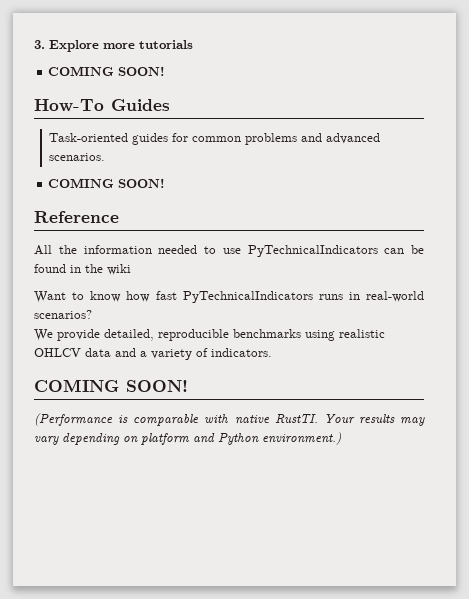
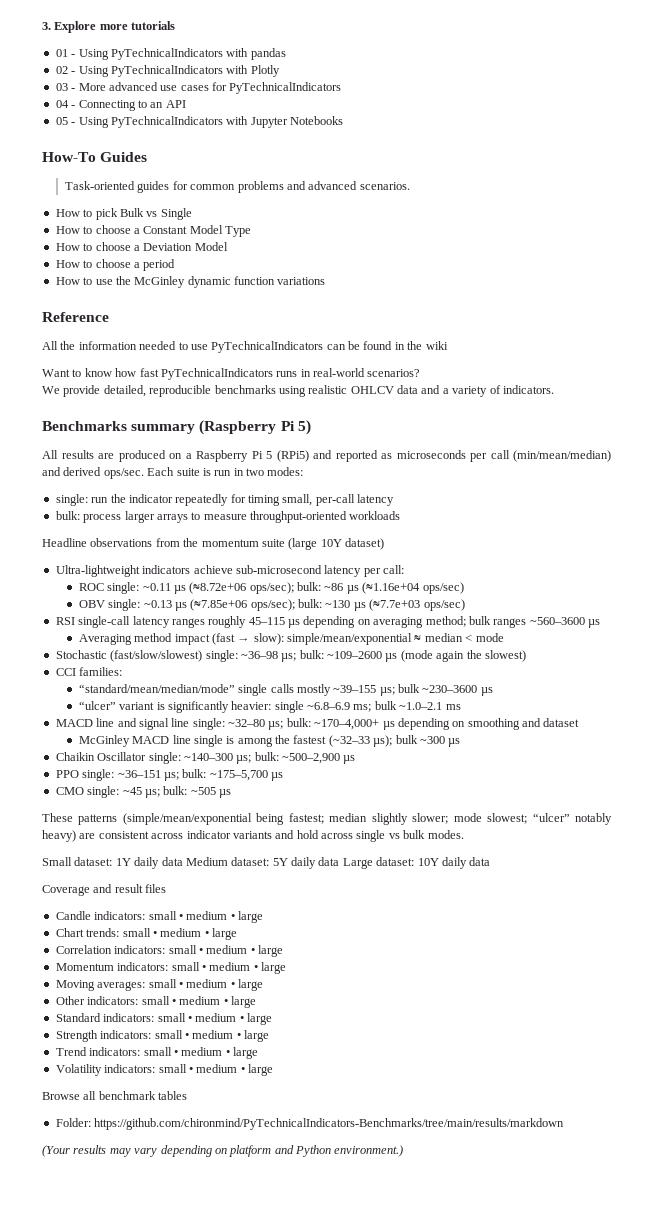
[48,66,166,76] COMING SOON! -> [55,48,286,60] [55,65,280,77] [55,82,342,94] [55,100,186,111] [55,116,343,128] 01 - Using PyTechnicalIndicators with pandas // 02 - Using PyTechnicalIndicators with Plotly // 03 - More advanced use cases for PyTechnicalIndicators // 04 - Connecting to an API // 05 - Using PyTechnicalIndicators with Jupyter Notebooks
[48,178,166,188] COMING SOON! -> [55,208,192,220] [55,225,251,237] [55,242,228,251] [55,259,176,271] [55,276,326,288] How to pick Bulk vs Single // How to choose a Constant Model Type // How to choose a Deviation Model // How to choose a period // How to use the McGinley dynamic function variations
[34,379,188,392] [34,413,355,426] COMING SOON! // (Performance is comparable with native RustTI. Your -> [42,420,311,435] [42,450,611,462] [42,467,304,479] [55,494,395,506] [55,511,401,523] [42,538,384,550] [55,565,404,577] [78,582,464,594] [78,599,465,611] [55,616,600,628] [78,633,504,645] [55,650,526,662] [55,667,123,676] [78,684,493,696] [78,701,461,713] [55,718,580,730] [78,735,461,747] [55,752,356,764] [55,769,283,781] [55,786,231,798] [42,813,612,825] [42,830,464,842] [42,857,491,869] [42,884,167,896] [55,911,263,923] [55,928,237,940] [55,945,283,957] [55,962,286,974] [55,979,263,991] [55,996,256,1008] [55,1013,272,1025] [55,1030,269,1042] [55,1047,258,1059] [55,1064,273,1076] [42,1091,188,1100] [55,1118,565,1130] [42,1145,70,1157] Benchmarks summary (Raspberry Pi 5) // All results are produced on a Raspberry Pi 5 (RPi5) and reported as microseconds per call (min/mean/median) and derived ops/sec. Each suite is run in two modes: // single: run the indicator repeatedly for timing small, per-call latency // bulk: process larger arrays to measure throughput-oriented workloads // Headline observations from the momentum suite (large 10Y dataset) // Ultra‑lightweight indicators achieve sub‑microsecond latency per call: // ROC single: ~0.11 µs (≈8.72e+06 ops/sec); bulk: ~86 µs (≈1.16e+04 ops/sec) // OBV single: ~0.13 µs (≈7.85e+06 ops/sec); bulk: ~130 µs (≈7.7e+03 ops/sec) // RSI single-call latency ranges roughly 45–115 µs depending on averaging method; bulk ranges ~560–3600 µs // Averaging method impact (fast → slow): simple/mean/exponential ≈ median < mode // Stochastic (fast/slow/slowest) single: ~36–98 µs; bulk: ~109–2600 µs (mode again the slowest) // CCI families: // “standard/mean/median/mode” single calls mostly ~39–155 µs; bulk ~230–3600 µs // “ulcer” variant is significantly heavier: single ~6.8–6.9 ms; bulk ~1.0–2.1 ms // MACD line and signal line single: ~32–80 µs; bulk: ~170–4,000+ µs depending on smoothing and dataset // McGinley MACD line single is among the fastest (~32–33 µs); bulk ~300 µs // Chaikin Oscillator single: ~140–300 µs; bulk: ~500–2,900 µs // PPO single: ~36–151 µs; bulk: ~175–5,700 µs // CMO single: ~45 µs; bulk: ~505 µs // These patterns (simple/mean/exponential being fastest; median slightly slower; mode slowest; “ulcer” notably heavy) are consistent across indicator variants and hold across single vs bulk modes. // Small dataset: 1Y daily data Medium dataset: 5Y daily data Large dataset: 10Y daily data // Coverage and result files // Candle indicators: small • medium • large // Chart trends: small • medium • large // Correlation indicators: small • medium • large // Momentum indicators: small • medium • large // Moving averages: small • medium • large // Other indicators: small • medium • large // Standard indicators: small • medium • large // Strength indicators: small • medium • large // Trend indicators: small • medium • large // Volatility indicators: small • medium • large // Browse all benchmark tables // Folder: https://github.com/chironmind/PyTechnicalIndicators-Benchmarks/tree/main/results/markdown // (Your

